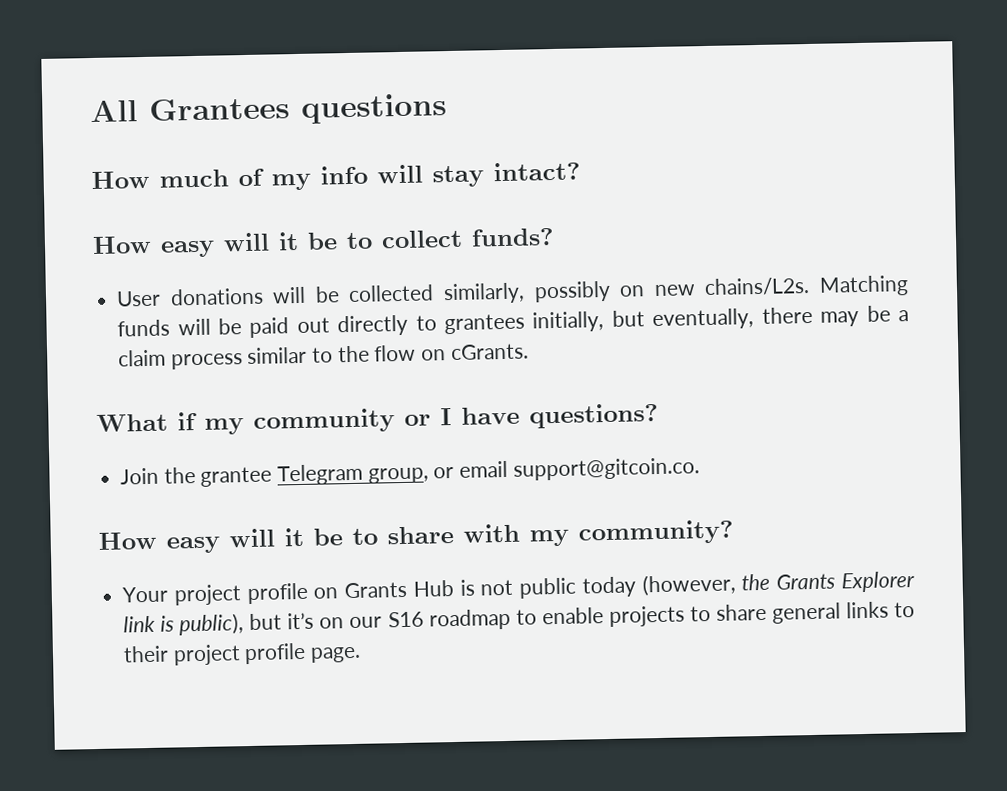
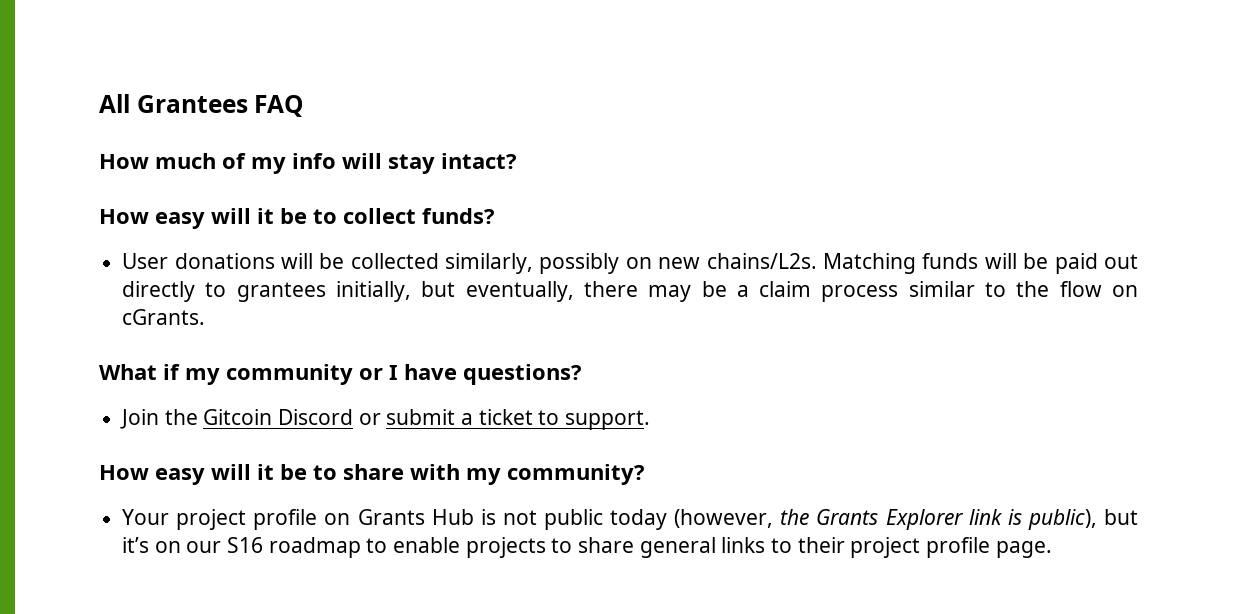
[301,93,447,124] questions -> [254,95,305,117] FAQ
[200,457,700,487] grantee Telegram group, or email support@gitcoin.co. -> [203,409,651,430] Gitcoin Discord or submit a ticket to support.

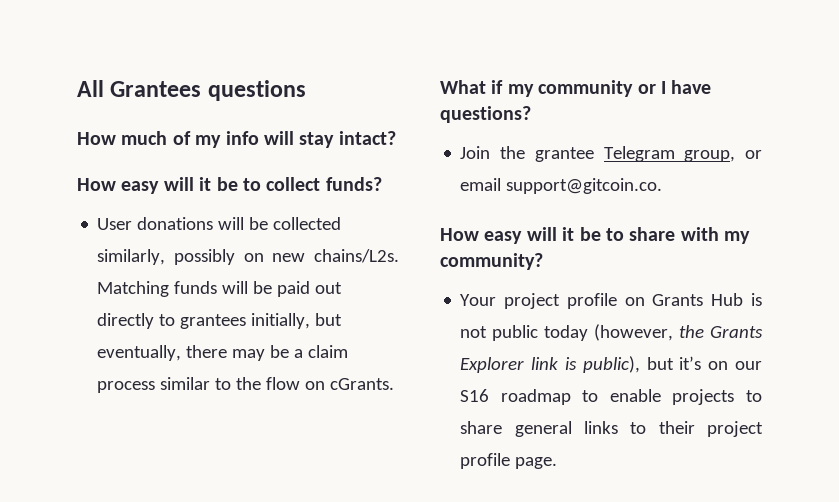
[254,95,305,117] FAQ -> [207,80,306,101] questions
[203,409,651,430] Gitcoin Discord or submit a ticket to support. -> [534,146,762,162] [460,178,663,194] grantee Telegram group, or email support@gitcoin.co.

